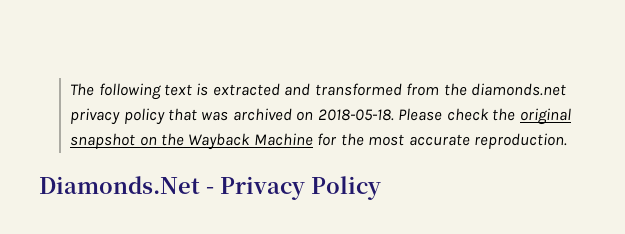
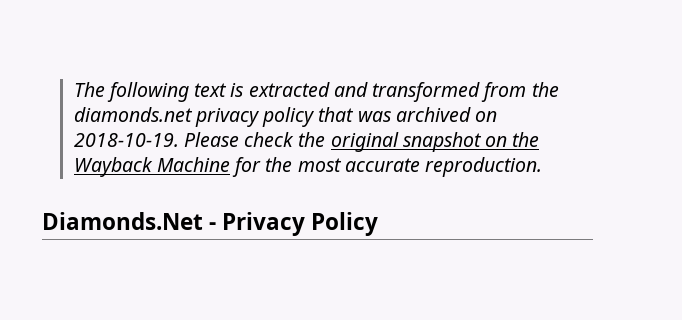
[317,109,394,121] 2018-05-18. -> [73,133,179,147] 2018-10-19.

